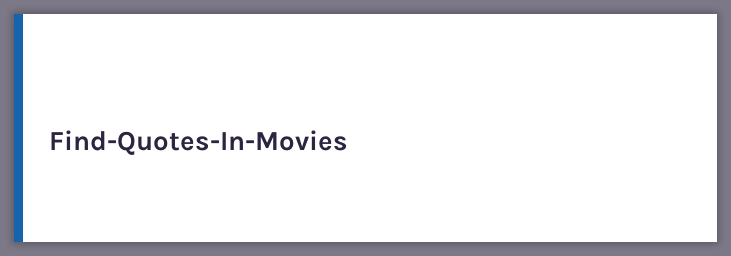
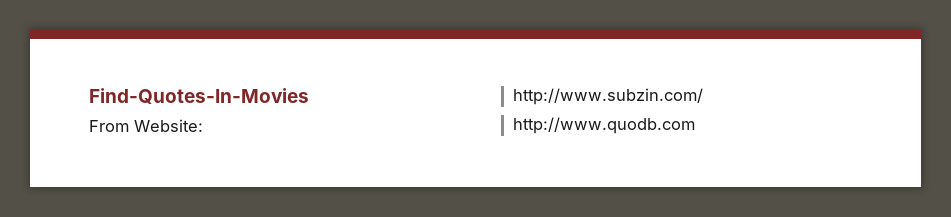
(348, 142) none -> [89,119,203,132] [512,88,703,105] [512,117,695,134] // From Website: // http://www.subzin.com/ // http://www.quodb.com

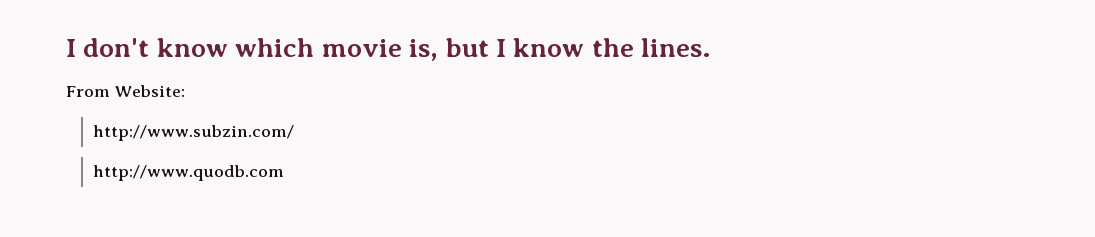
[89,88,309,104] Find-Quotes-In-Movies -> [66,38,712,61] I don't know which movie is, but I know the lines.

